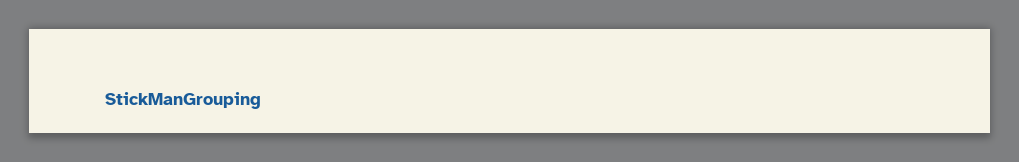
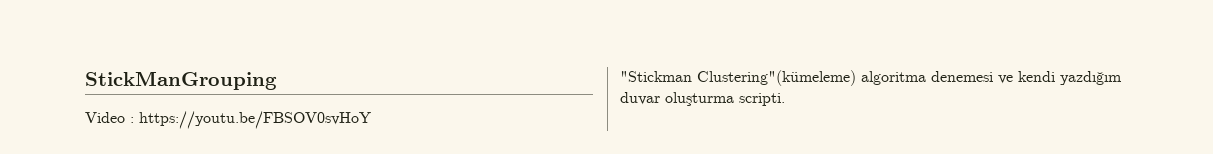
(261, 100) none -> [85,111,371,129] [620,70,1122,86] [620,92,785,106] // Video : https://youtu.be/FBSOV0svHoY // "Stickman Clustering"(kümeleme) algoritma denemesi ve kendi yazdığım duvar oluşturma scripti.

